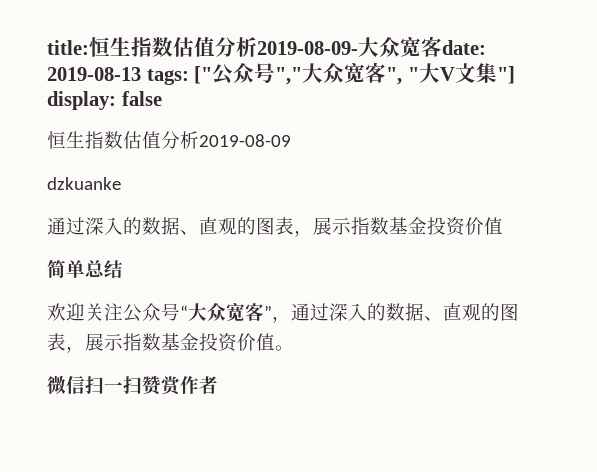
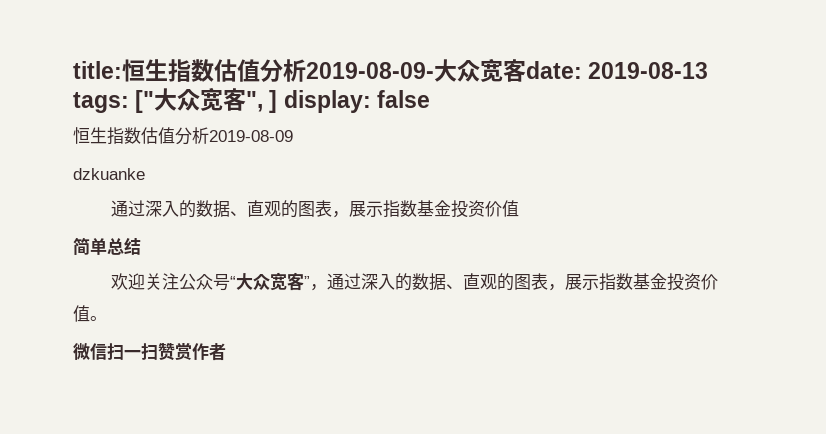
[212,63,303,85] 公众号"," -> (155, 101) none
[407,63,515,84] "大V文集"] -> [269,90,278,113] ]

